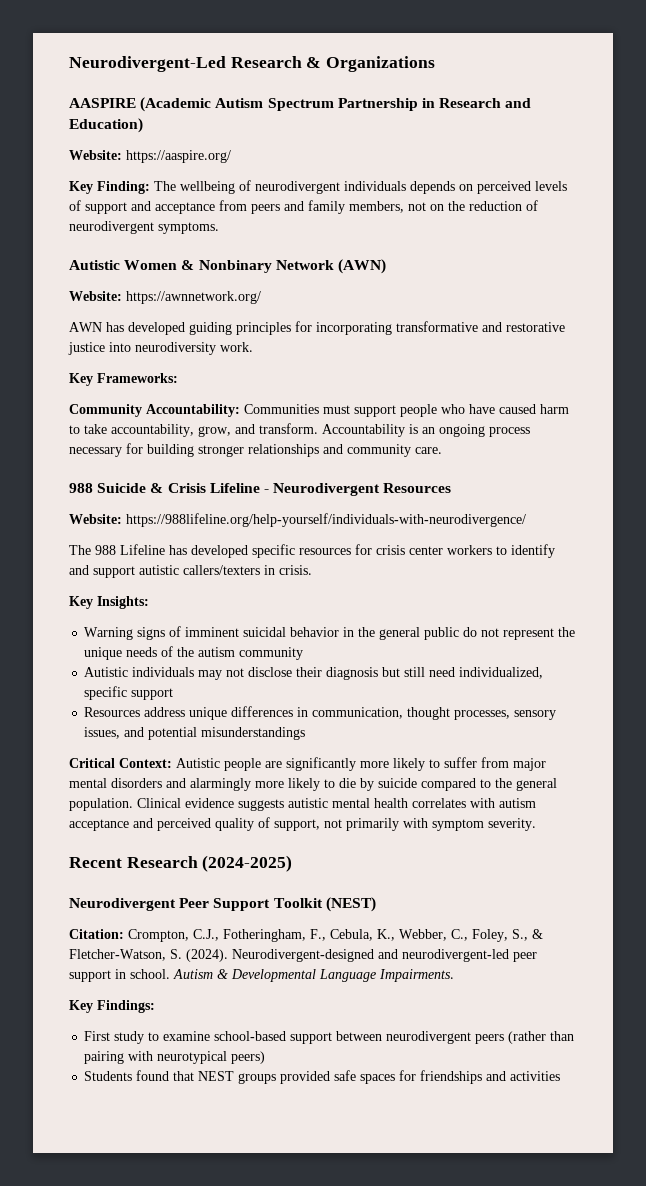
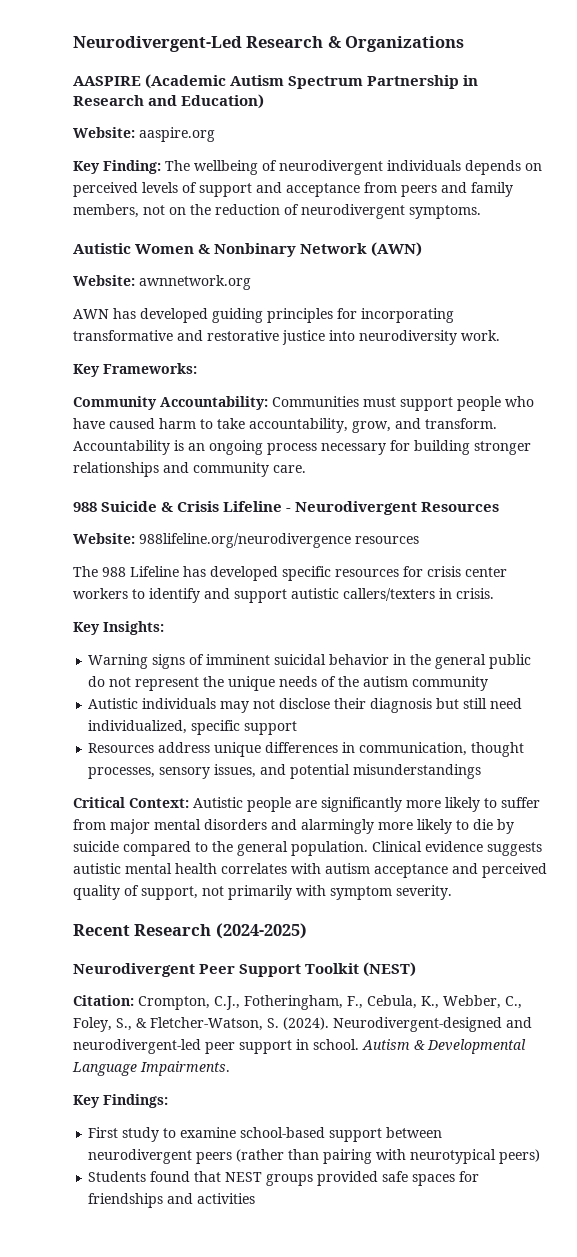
[126,150,231,163] https://aaspire.org/ -> [139,127,215,142] aaspire.org
[126,291,261,304] https://awnnetwork.org/ -> [139,275,251,290] awnnetwork.org
[126,513,526,527] https://988lifeline.org/help-yourself/individuals-with-neurodivergence/ -> [139,533,419,548] 988lifeline.org/neurodivergence resources

